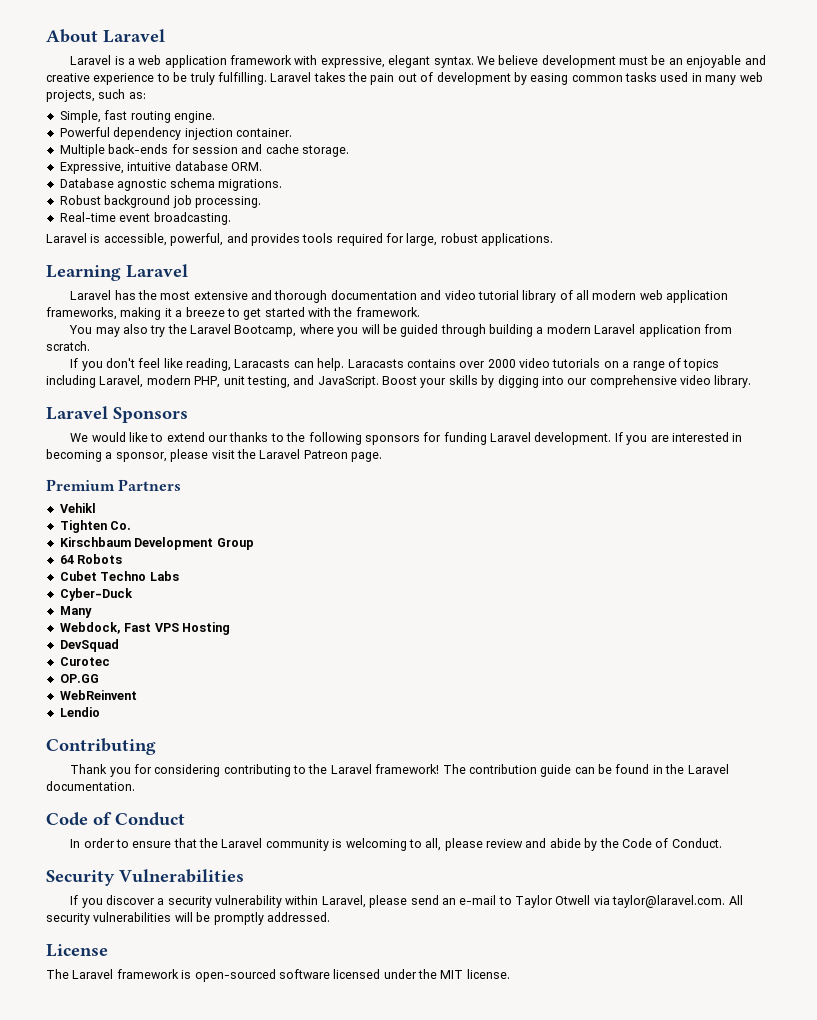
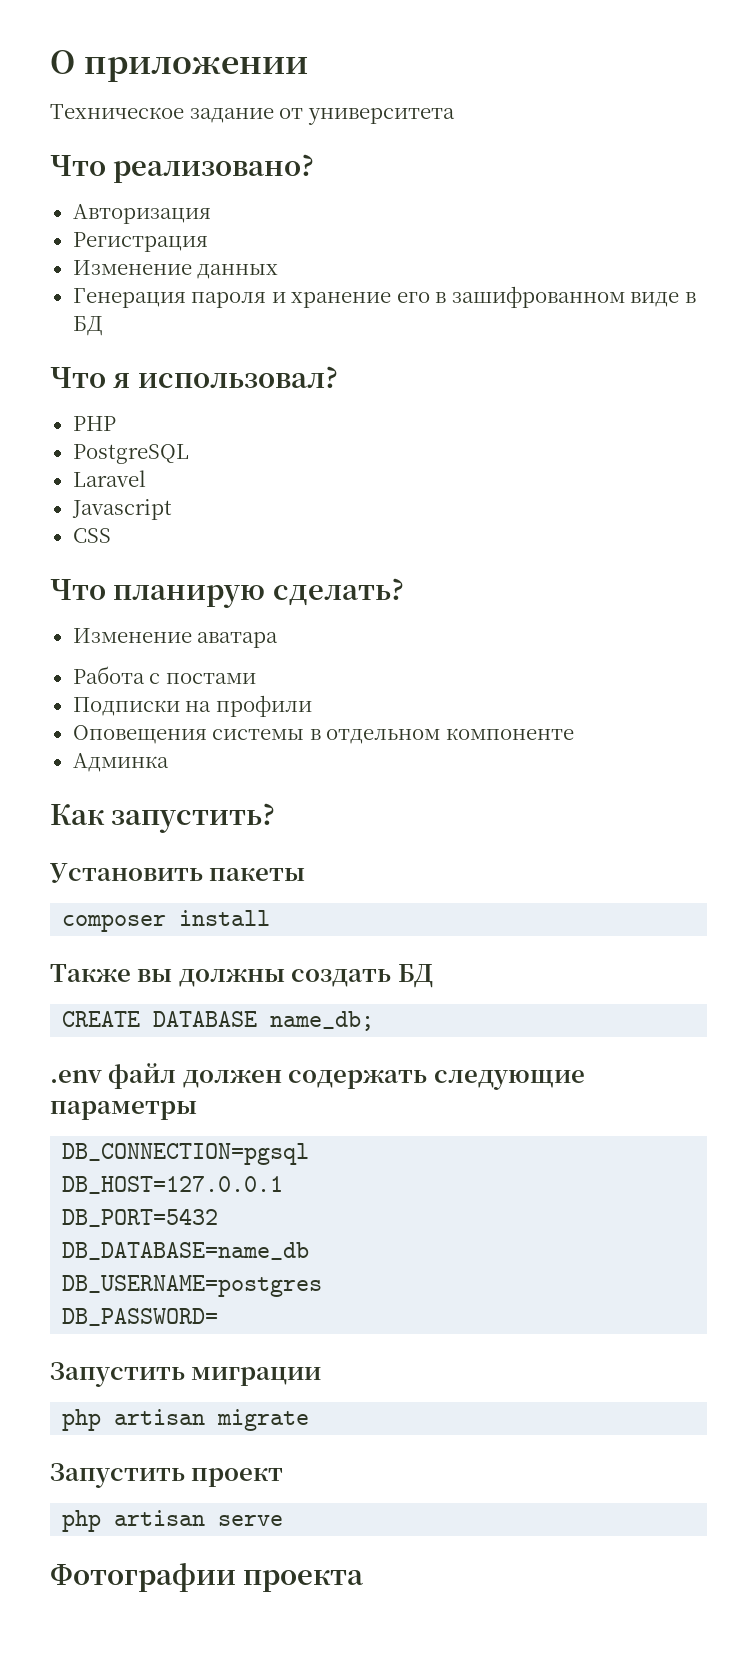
[46,29,165,43] [70,55,766,68] [46,72,763,85] [46,89,146,102] [59,110,215,123] [59,127,292,140] [59,144,349,157] [59,161,262,174] [59,178,282,191] [59,195,261,208] [59,212,231,225] [46,233,554,246] [46,264,188,281] [70,290,729,303] [46,307,420,320] [69,324,732,337] [46,341,90,351] [70,358,720,371] [46,375,752,388] [46,406,188,423] [70,432,743,445] [46,449,382,462] [46,479,182,491] [59,503,96,513] [59,520,132,533] [59,537,254,550] [59,554,123,564] [59,571,179,581] [59,588,133,601] [59,606,92,618] [59,622,230,635] [59,639,119,652] [59,657,110,666] [59,674,99,683] [59,690,137,700] [59,707,100,717] [46,738,156,755] [70,764,729,777] [46,781,135,791] [46,812,185,826] [70,838,722,851] [46,869,244,886] [70,895,743,908] [46,912,330,925] [46,944,108,957] [46,969,510,982] About Laravel // Laravel is a web application framework with expressive, elegant syntax. We believe development must be an enjoyable and creative experience to be truly fulfilling. Laravel takes the pain out of development by easing common tasks used in many web projects, such as: // Simple, fast routing engine. // Powerful dependency injection container. // Multiple back-ends for session and cache storage. // Expressive, intuitive database ORM. // Database agnostic schema migrations. // Robust background job processing. // Real-time event broadcasting. // Laravel is accessible, powerful, and provides tools required for large, robust applications. // Learning Laravel // Laravel has the most extensive and thorough documentation and video tutorial library of all modern web application frameworks, making it a breeze to get started with the framework. // You may also try the Laravel Bootcamp, where you will be guided through building a modern Laravel application from scratch. // If you don't feel like reading, Laracasts can help. Laracasts contains over 2000 video tutorials on a range of topics including Laravel, modern PHP, unit testing, and JavaScript. Boost your skills by digging into our comprehensive video library. // Laravel Sponsors // We would like to extend our thanks to the following sponsors for funding Laravel development. If you are interested in becoming a sponsor, please visit the Laravel Patreon page. // Premium Partners // Vehikl // Tighten Co. // Kirschbaum Development Group // 64 Robots // Cubet Techno Labs // Cyber-Duck // Many // Webdock, Fast VPS Hosting // DevSquad // Curotec // OP.GG // WebReinvent // Lendio // Contributing // Thank you for considering contributing to the Laravel framework! The contribution guide can be found in the Laravel documentation. // Code of Conduct // In order to ensure that the Laravel community is welcoming to all, please review and abide by the Code of Conduct. // Security Vulnerabilities // If you discover a security vulnerability within Laravel, please send an e-mail to Taylor Otwell via taylor@laravel.com. All security vulnerabilities will be promptly addressed. // License // The Laravel framework is open-sourced software licensed under the MIT license. -> [50,50,308,82] [50,104,455,125] [50,154,315,183] [72,204,211,224] [72,232,208,252] [72,260,279,279] [72,286,696,308] [72,316,103,336] [50,366,338,388] [72,416,116,431] [72,444,189,464] [72,470,146,487] [71,499,172,520] [72,528,111,543] [50,578,404,608] [72,628,279,648] [72,666,256,684] [72,695,312,717] [72,725,574,744] [72,753,169,772] [50,803,276,833] [50,863,306,883] [62,910,271,932] [50,964,433,988] [62,1011,375,1031] [50,1063,585,1090] [50,1101,197,1120] [62,1143,310,1165] [62,1176,284,1194] [62,1208,219,1227] [62,1242,310,1260] [62,1275,323,1297] [62,1308,219,1326] [50,1362,322,1387] [62,1409,310,1431] [50,1463,284,1488] [62,1510,284,1532] [50,1562,364,1592] О приложении // Техническое задание от университета // Что реализовано? // Авторизация // Регистрация // Изменение данных // Генерация пароля и хранение его в зашифрованном виде в БД // Что я использовал? // PHP // PostgreSQL // Laravel // Javascript // CSS // Что планирую сделать? // Изменение аватара // Работа с постами // Подписки на профили // Оповещения системы в отдельном компоненте // Админка // Как запустить? // Установить пакеты // composer install // Также вы должны создать БД // CREATE DATABASE name_db; // .env файл должен содержать следующие параметры // DB_CONNECTION=pgsql // DB_HOST=127.0.0.1 // DB_PORT=5432 // DB_DATABASE=name_db // DB_USERNAME=postgres // DB_PASSWORD= // Запустить миграции // php artisan migrate // Запустить проект // php artisan serve // Фотографии проекта

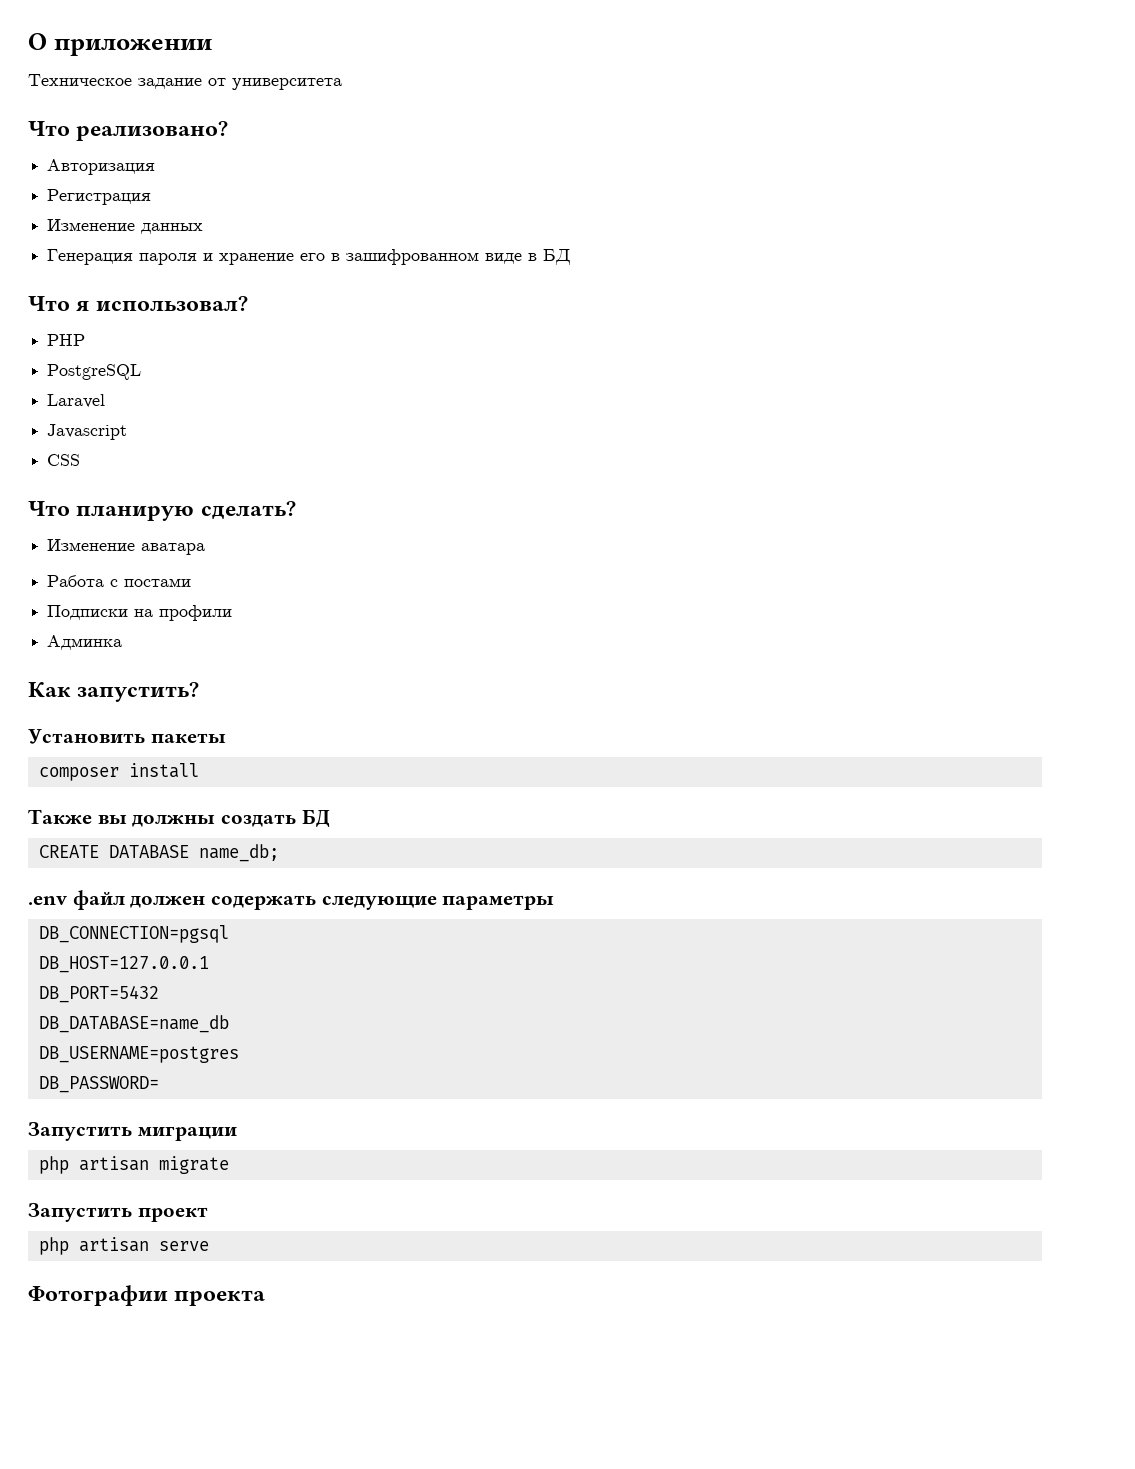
[72,725,574,744] // Оповещения системы в отдельном компоненте -> (233, 613) none

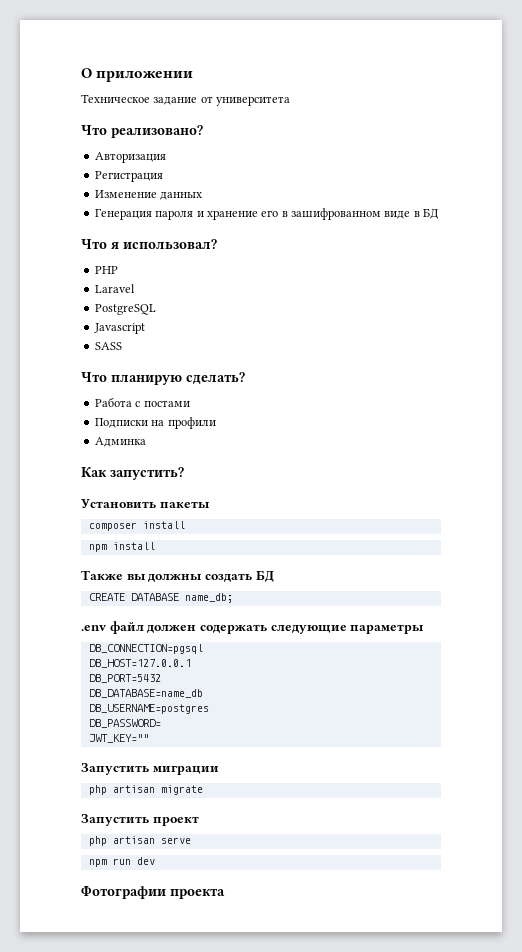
(86, 340) none -> [94,284,135,293] // Laravel
[47,394,106,408] // Laravel -> (156, 309) none
[47,454,81,466] CSS -> [94,342,122,350] SASS
[47,539,206,555] // Изменение аватара -> (245, 378) none
(199, 770) none -> [88,542,155,552] // npm install
(159, 1084) none -> [88,734,149,743] // JWT_KEY=""
(209, 1246) none -> [88,857,155,867] // npm run dev

